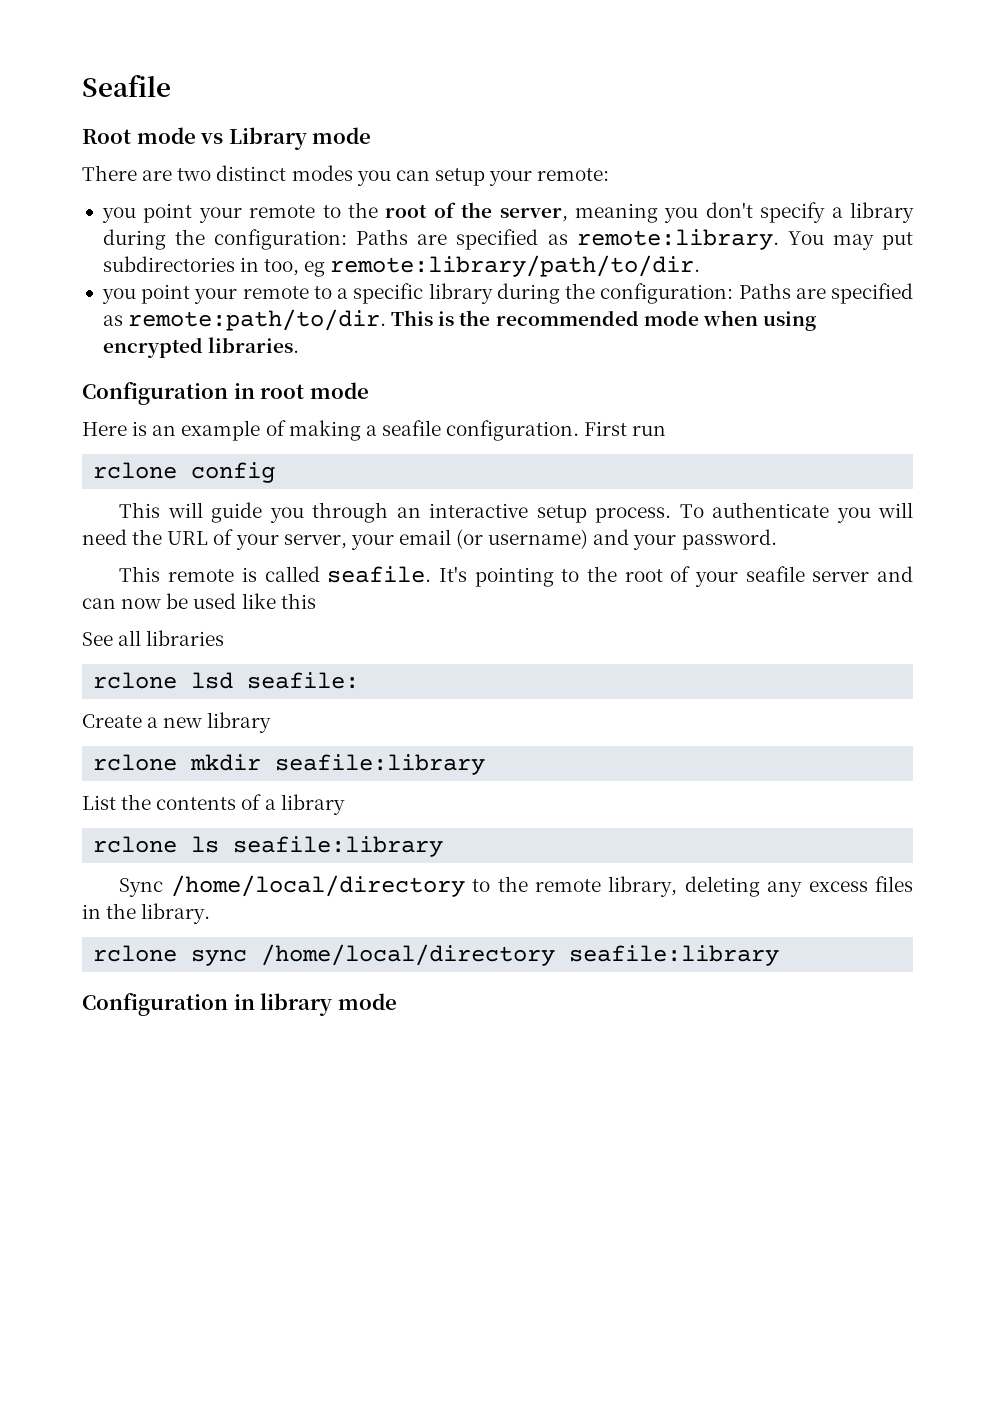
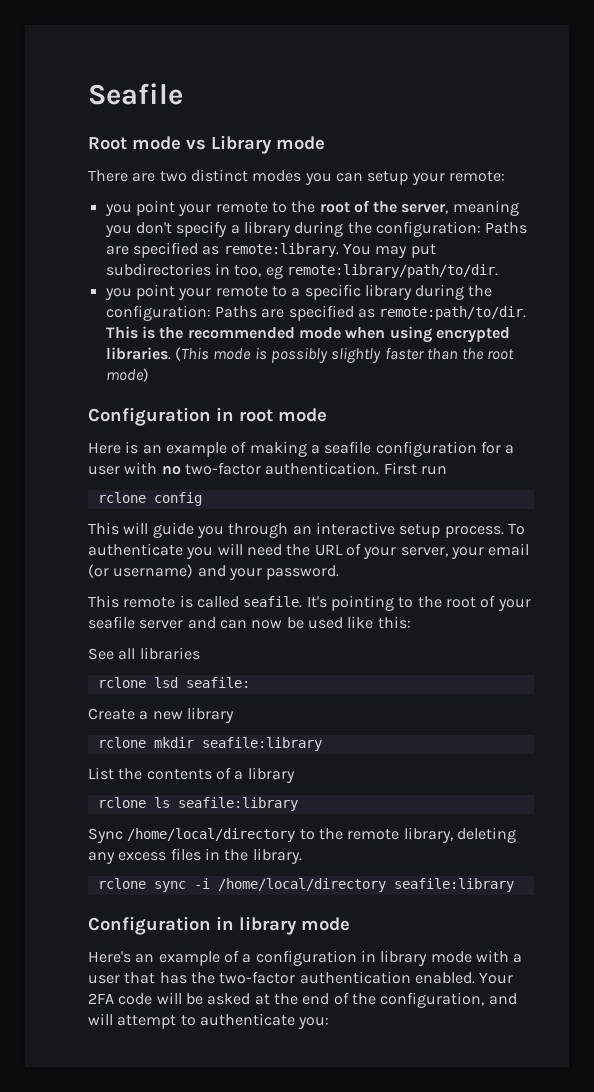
(300, 345) none -> [174,347,515,363] [105,368,149,382] (This mode is possibly slightly faster than the root mode)
[446,420,580,441] configuration. -> [375,441,515,457] [88,462,380,475] configuration for a user with no two-factor authentication.
[280,593,316,609] this -> [377,616,411,629] this:
(248, 957) none -> [193,878,210,889] -i
(397, 1001) none -> [88,950,523,966] [88,971,514,984] [88,992,517,1008] [88,1013,330,1029] // Here's an example of a configuration in library mode with a user that has the two-factor authentication enabled. Your 2FA code will be asked at the end of the configuration, and will attempt to authenticate you:

